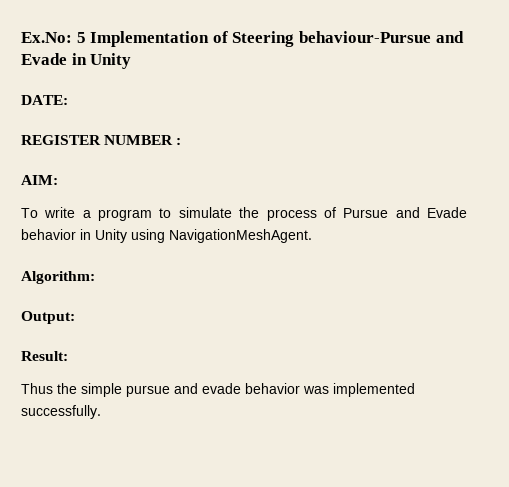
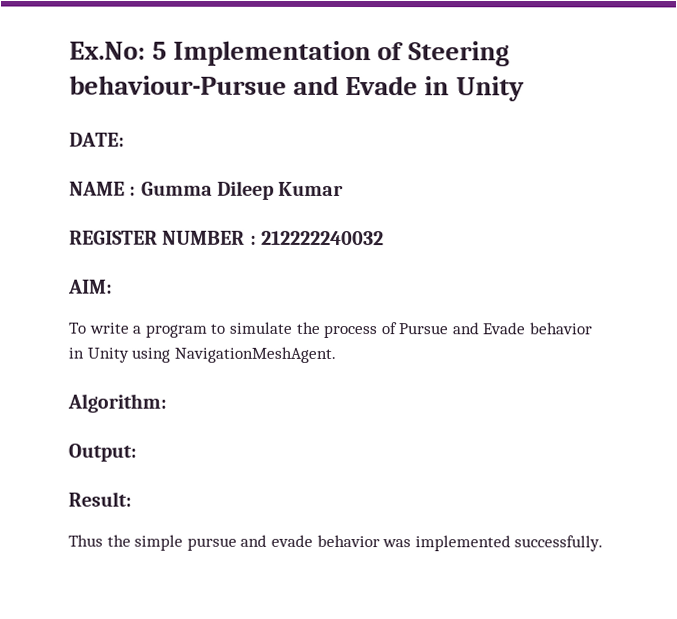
(68, 100) none -> [69,180,345,200] // NAME : Gumma Dileep Kumar
(182, 141) none -> [260,230,384,246] 212222240032

